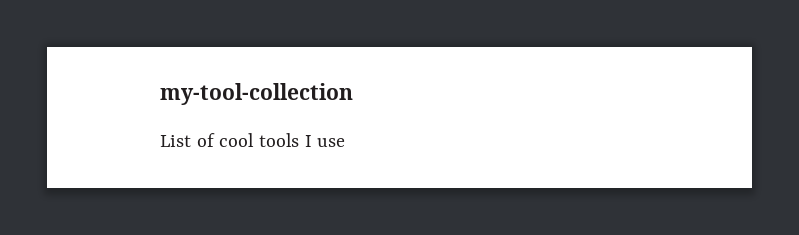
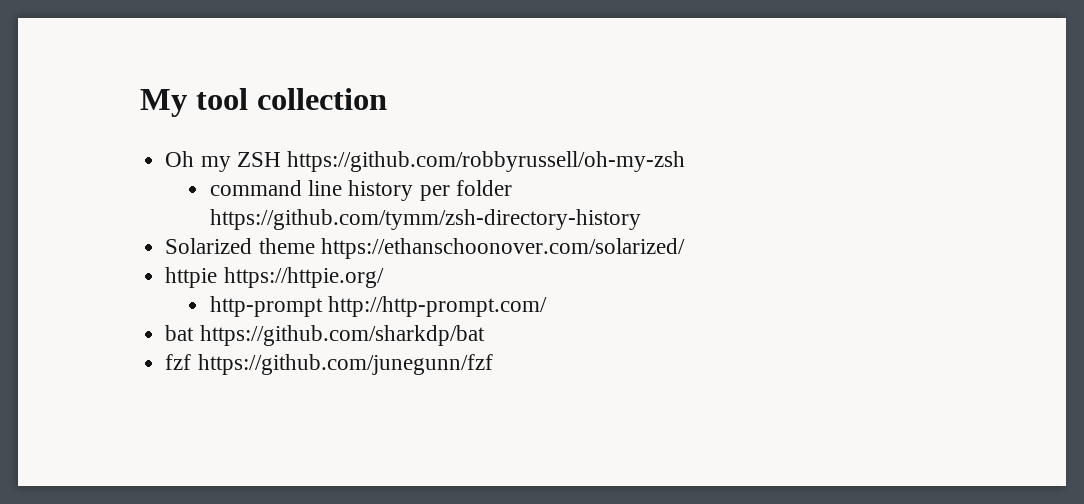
[160,83,353,105] [160,133,346,147] my-tool-collection // List of cool tools I use -> [140,88,387,117] [165,151,685,172] [209,180,512,201] [209,209,641,230] [165,238,685,259] [165,267,384,288] [209,296,548,317] [165,325,485,346] [165,354,493,375] My tool collection // Oh my ZSH https://github.com/robbyrussell/oh-my-zsh // command line history per folder https://github.com/tymm/zsh-directory-history // Solarized theme https://ethanschoonover.com/solarized/ // httpie https://httpie.org/ // http-prompt http://http-prompt.com/ // bat https://github.com/sharkdp/bat // fzf https://github.com/junegunn/fzf

